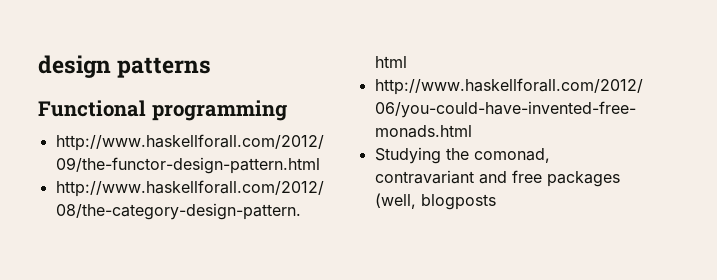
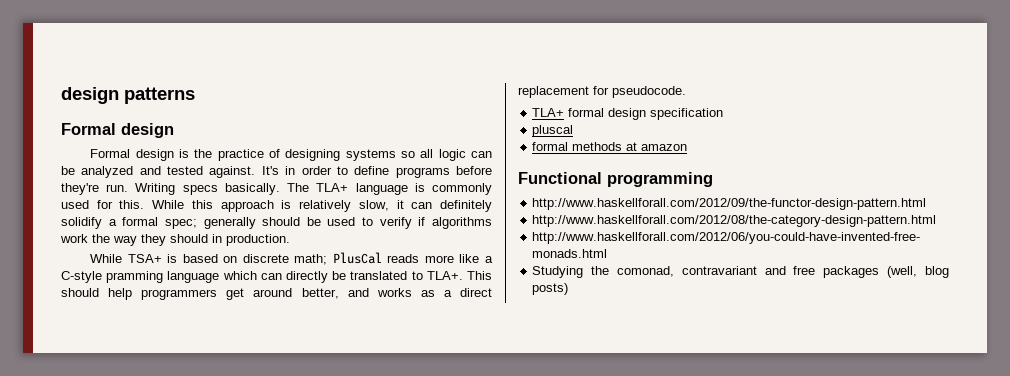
(212, 67) none -> [61,123,174,138] [90,149,492,161] [61,166,493,178] [61,183,493,195] [61,200,493,212] [61,217,492,229] [60,234,290,246] [90,252,493,265] [61,271,492,283] [61,288,493,300] [518,86,686,98] [532,108,724,120] [532,125,574,137] [532,142,688,151] // Formal design // Formal design is the practice of designing systems so all logic can be analyzed and tested against. It's in order to define programs before they're run. Writing specs basically. The TLA+ language is commonly used for this. While this approach is relatively slow, it can definitely solidify a formal spec; generally should be used to verify if algorithms work the way they should in production. // While TSA+ is based on discrete math; PlusCal reads more like a C-style pramming language which can directly be translated to TLA+. This should help programmers get around better, and works as a direct replacement for pseudocode. // TLA+ formal design specification // pluscal // formal methods at amazon
[420,194,496,210] blogposts -> [924,266,949,278] [532,283,569,295] blog posts)

